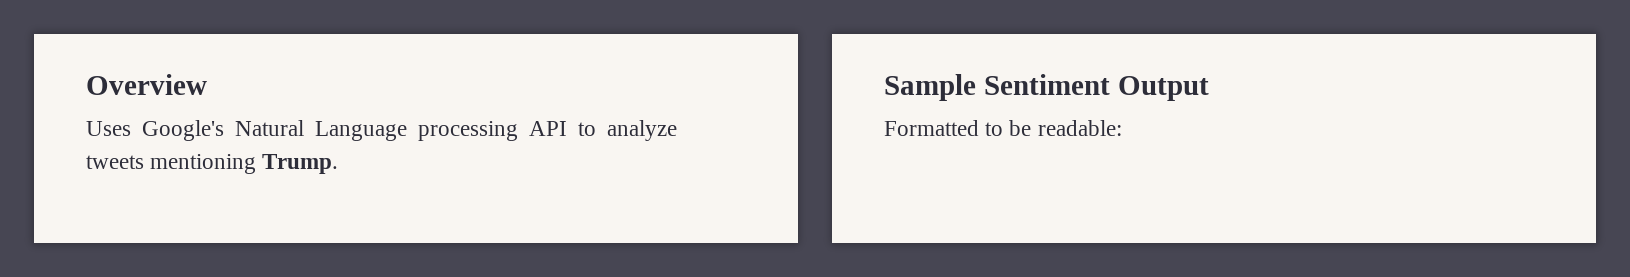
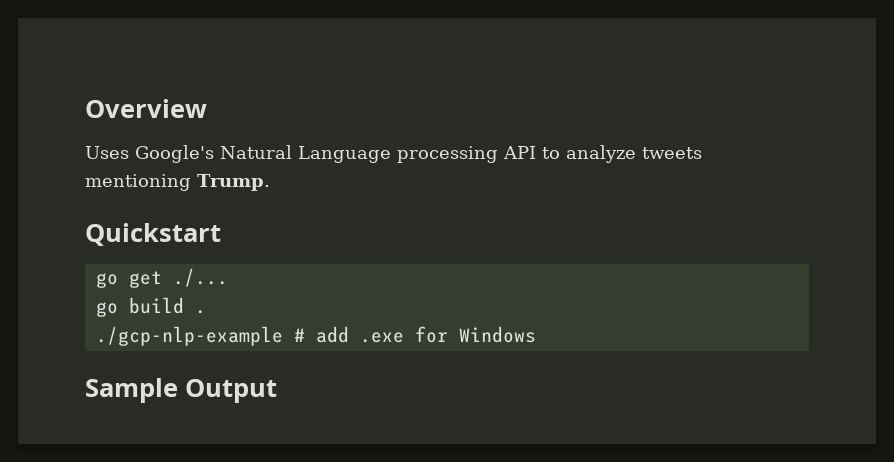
(339, 164) none -> [85,223,221,246] [95,268,228,288] [95,297,206,317] [95,326,536,346] // Quickstart // go get ./... // go build . // ./gcp-nlp-example # add .exe for Windows
[983,74,1110,95] Sentiment -> (178, 390) none
[884,120,1122,136] // Formatted to be readable: -> (277, 391) none

